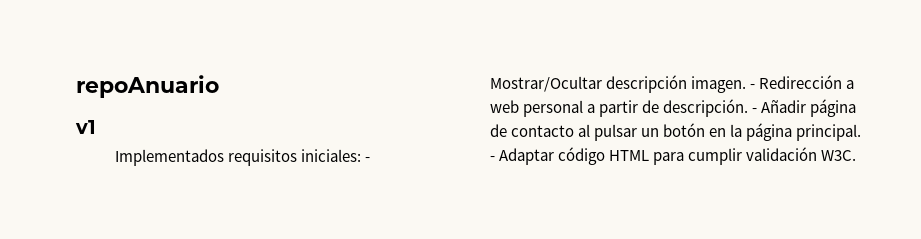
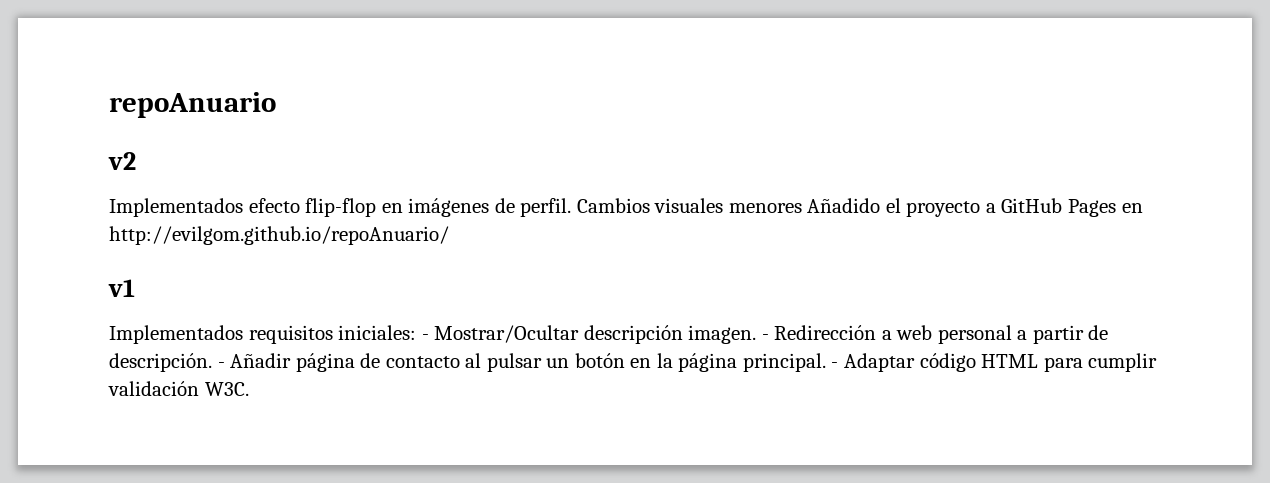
(219, 86) none -> [108,152,136,170] [109,198,1143,217] [109,226,449,245] // v2 // Implementados efecto flip-flop en imágenes de perfil. Cambios visuales menores Añadido el proyecto a GitHub Pages en http://evilgom.github.io/repoAnuario/

